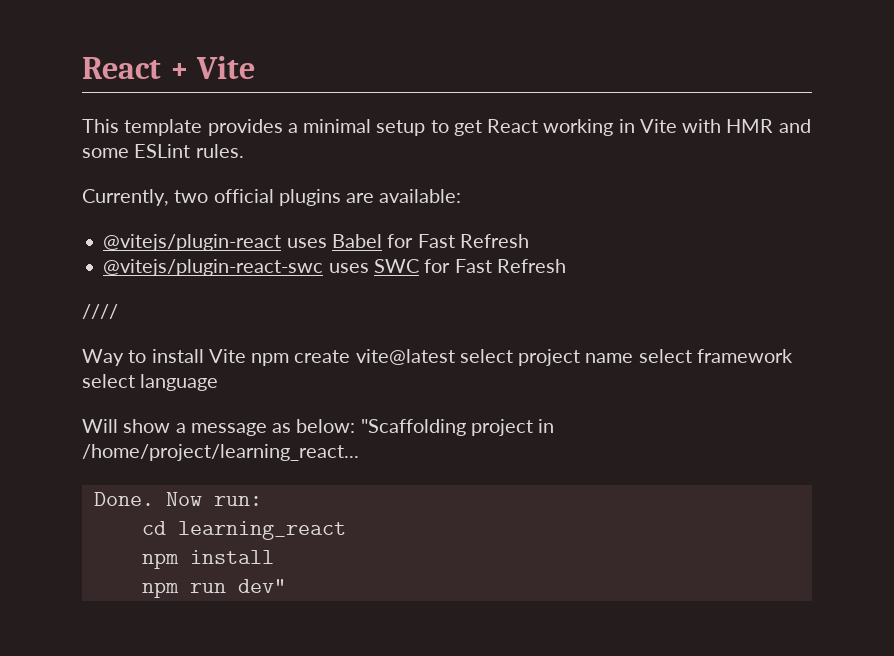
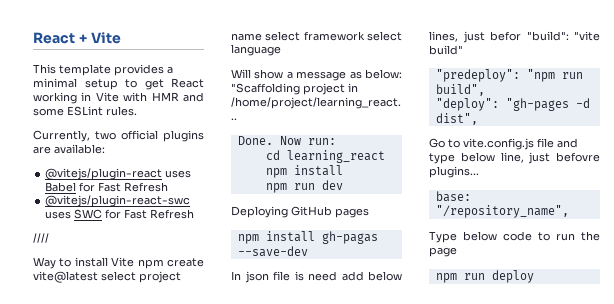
[237,579,286,593] dev" -> [321,180,343,190] [231,206,369,218] [237,231,378,244] [237,246,308,257] [231,271,402,283] [429,31,600,43] [429,45,463,55] [435,69,583,82] [435,84,485,96] [435,98,590,111] [435,113,478,125] [429,138,578,150] [429,152,600,164] [429,166,479,178] [435,191,471,202] [435,205,569,218] [429,231,600,243] [429,247,457,257] [435,270,534,283] dev // Deploying GitHub pages // npm install gh-pagas --save-dev // In json file is need add below lines, just befor "build": "vite build" // "predeploy": "npm run build", // "deploy": "gh-pages -d dist", // Go to vite.config.js file and type below line, just befovre plugins... // base: "/repository_name", // Type below code to run the page // npm run deploy

